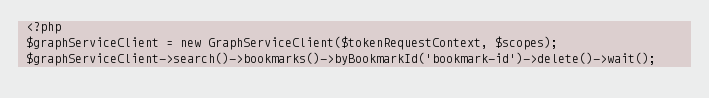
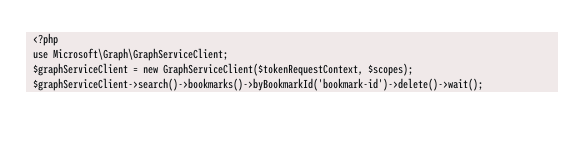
(61, 28) none -> [33,48,229,61] // use Microsoft\Graph\GraphServiceClient;

